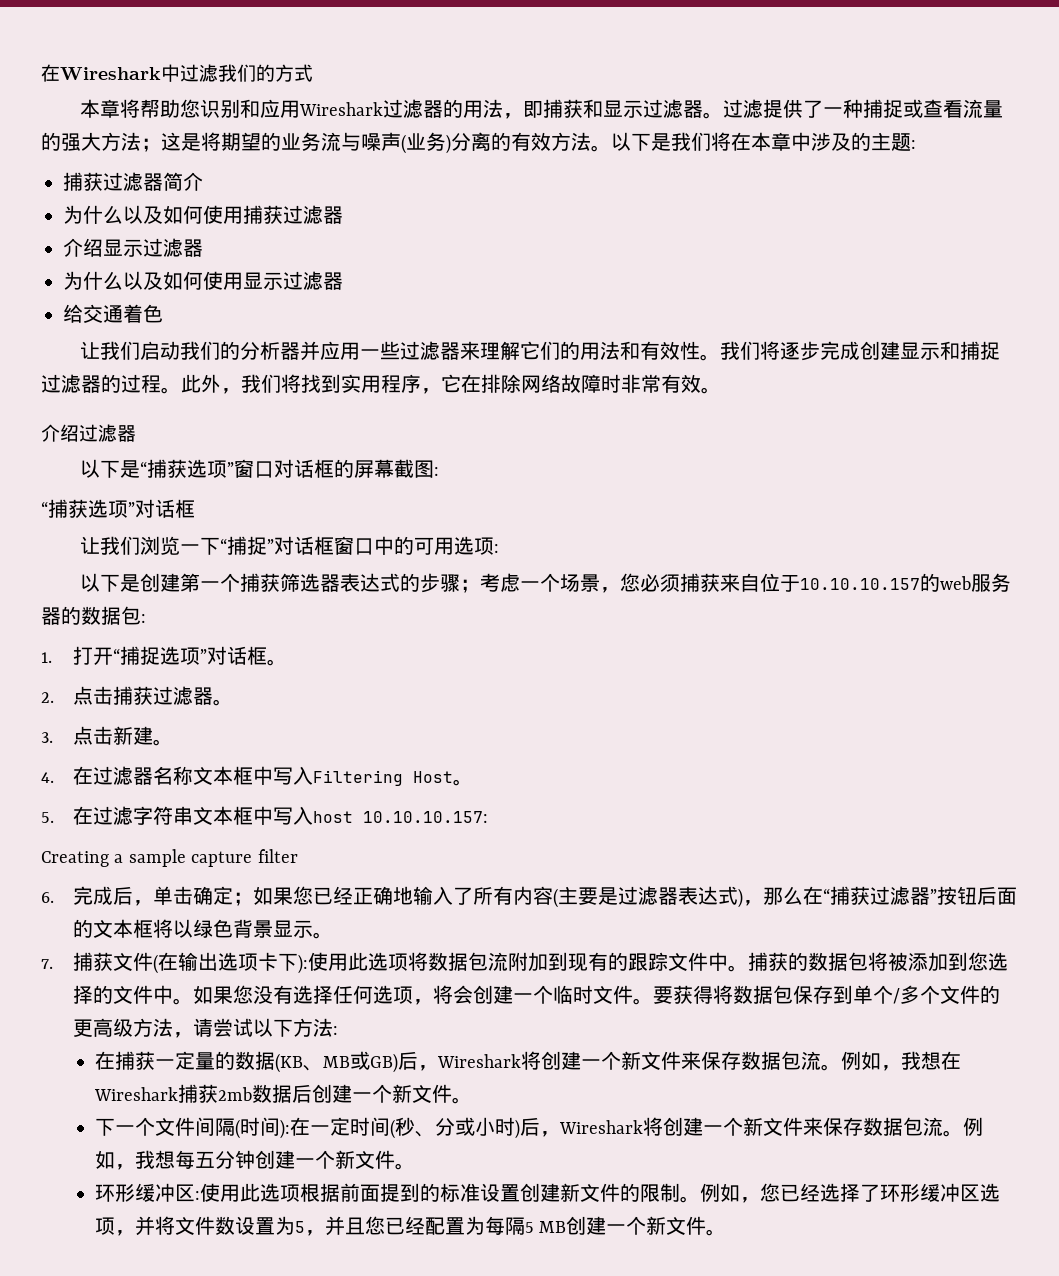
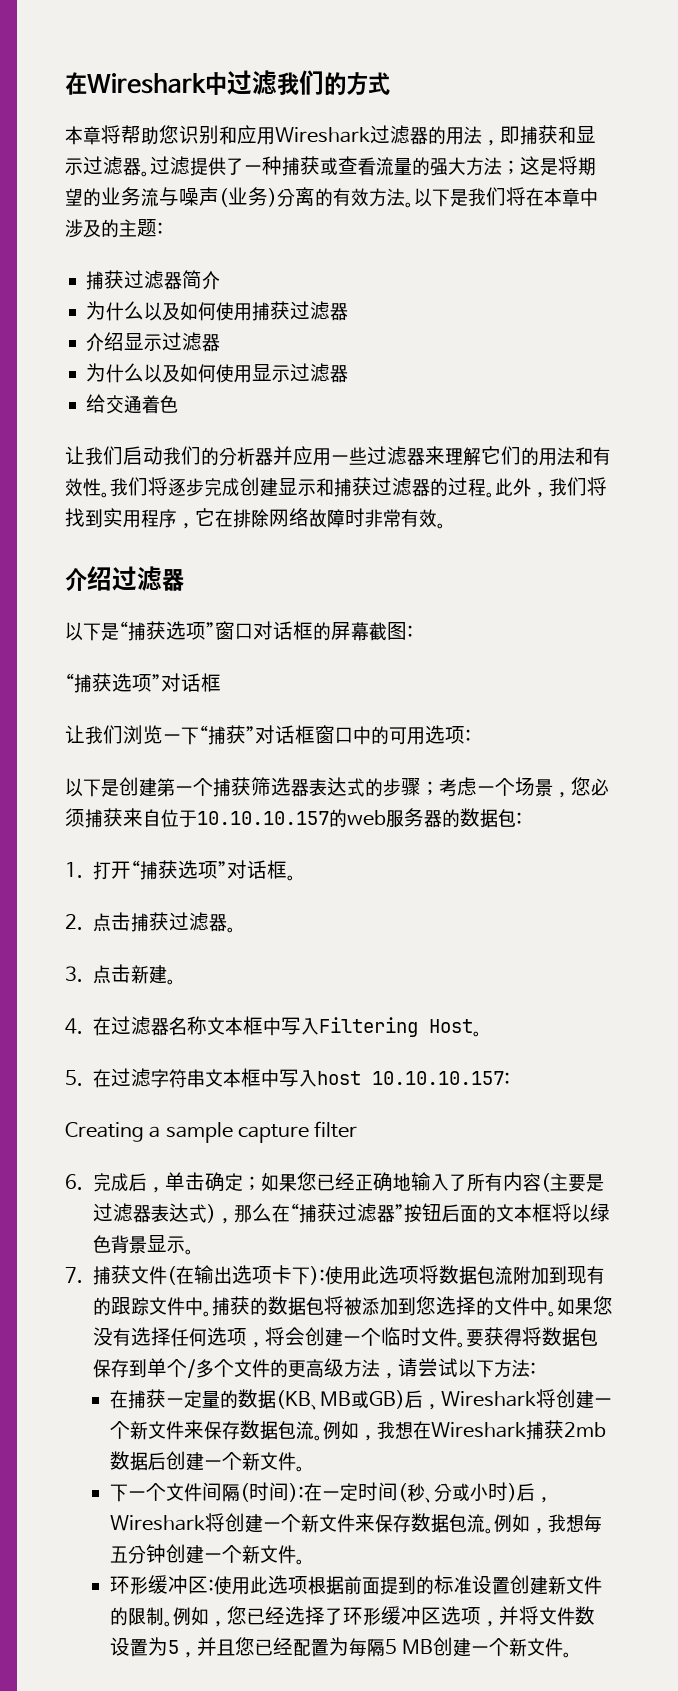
[883,99,904,118] 捉 -> [300,156,320,175] 获
[980,341,1001,360] 捉 -> [352,477,372,496] 获
[247,536,268,555] 捉 -> [226,725,246,744] 获
[139,646,160,665] 捉 -> [157,860,178,879] 获

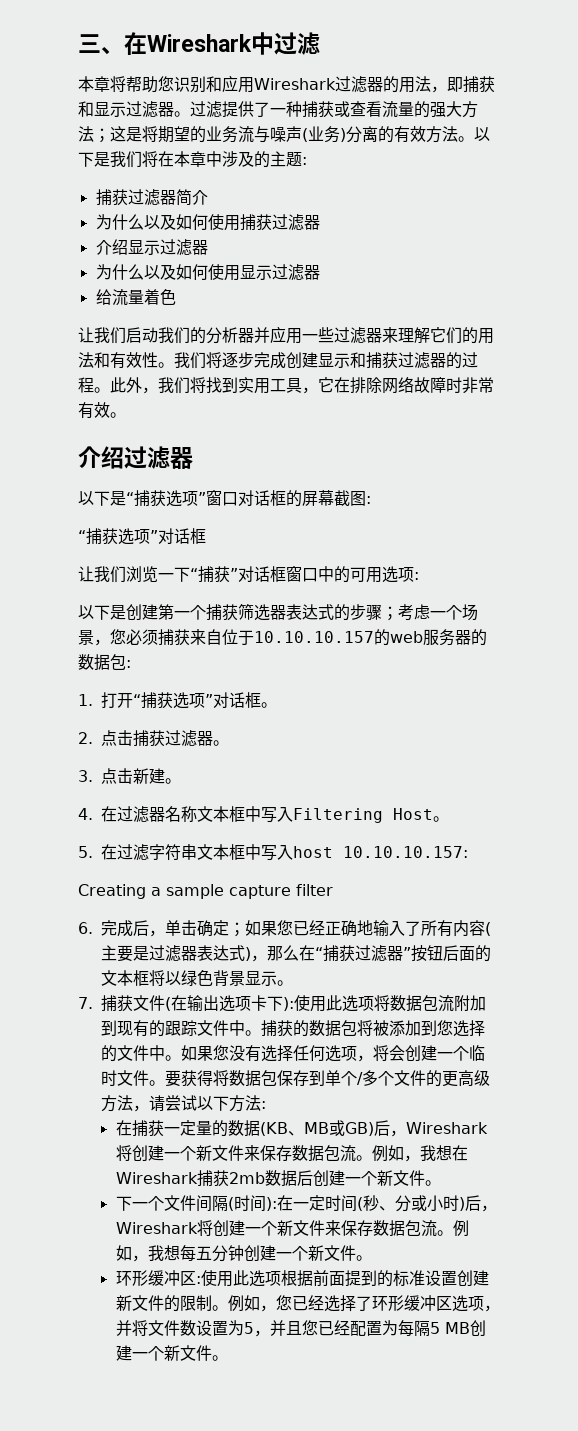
(65, 83) none -> [78,34,124,55] 三、
[276,70,390,96] 我们的方式 -> (320, 43) none
[106,395,143,414] 交通 -> [111,289,144,306] 流量
[141,509,177,528] 程序 -> [270,378,302,393] 工具

